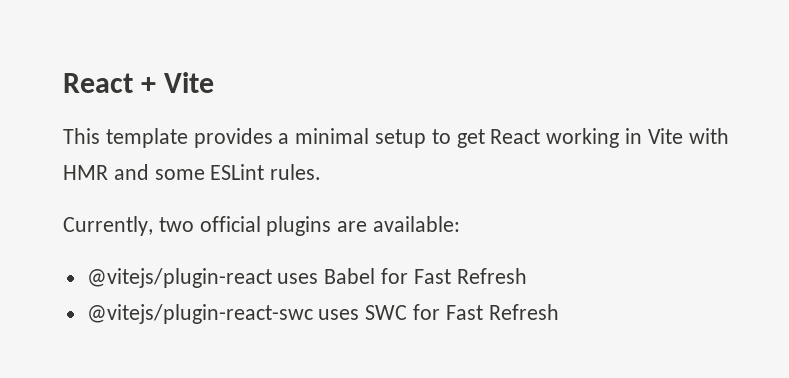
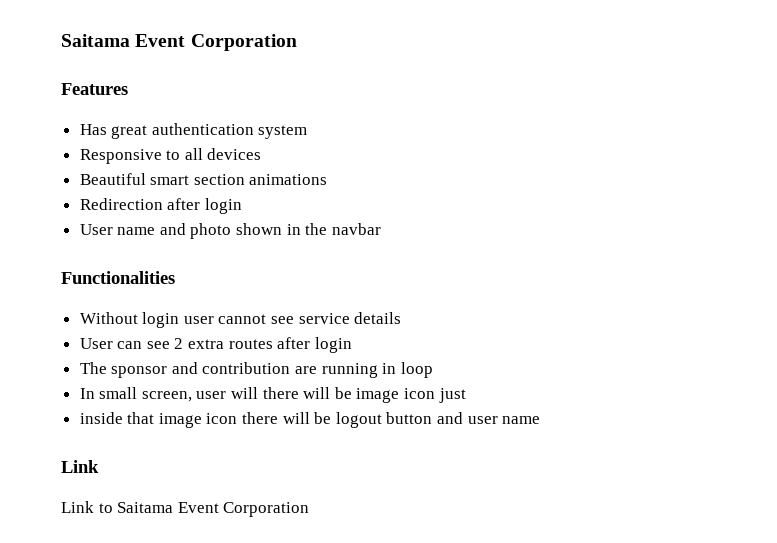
[63,72,215,93] [63,128,729,148] [63,164,322,180] [63,216,461,236] [86,268,527,288] [86,304,559,324] React + Vite // This template provides a minimal setup to get React working in Vite with HMR and some ESLint rules. // Currently, two official plugins are available: // @vitejs/plugin-react uses Babel for Fast Refresh // @vitejs/plugin-react-swc uses SWC for Fast Refresh -> [61,34,297,51] [61,83,128,95] [79,123,308,139] [79,148,262,164] [79,173,328,185] [79,198,242,214] [79,223,381,239] [61,271,175,284] [79,312,402,328] [79,337,352,353] [79,362,433,378] [79,387,466,403] [79,412,541,428] [61,460,99,473] [61,501,310,517] Saitama Event Corporation // Features // Has great authentication system // Responsive to all devices // Beautiful smart section animations // Redirection after login // User name and photo shown in the navbar // Functionalities // Without login user cannot see service details // User can see 2 extra routes after login // The sponsor and contribution are running in loop // In small screen, user will there will be image icon just // inside that image icon there will be logout button and user name // Link // Link to Saitama Event Corporation

